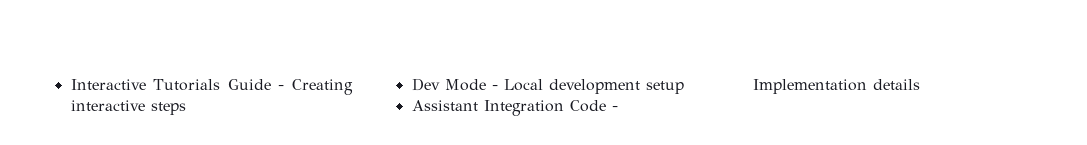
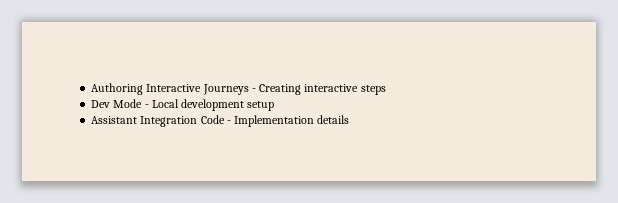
[70,79,271,91] Interactive Tutorials Guide -> [91,83,249,95] Authoring Interactive Journeys

